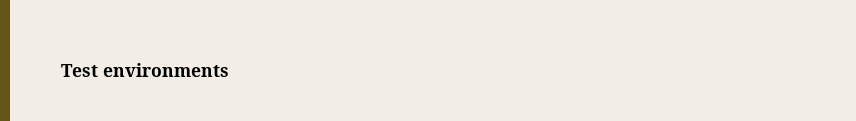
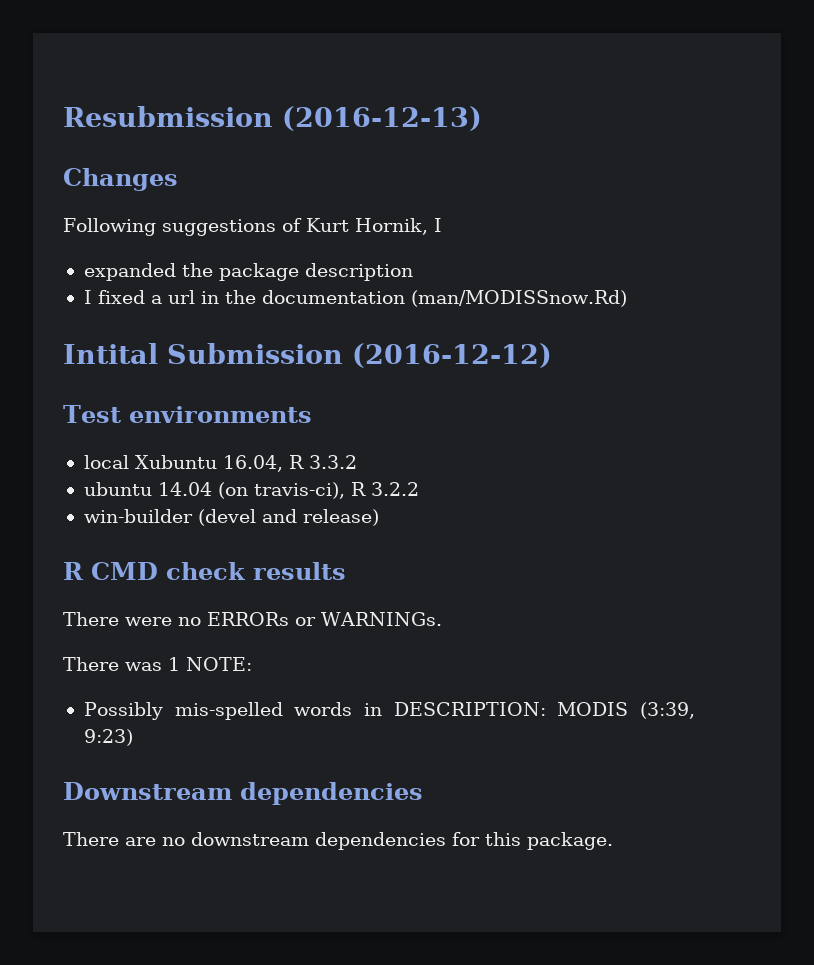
[61,63,229,77] Test environments -> [63,106,482,131] [63,168,178,191] [63,218,442,236] [83,263,413,281] [83,290,627,307] [63,343,552,368] [63,405,312,423] [83,455,357,472] [83,482,419,499] [83,509,379,526] [63,562,346,580] [63,612,442,626] [63,657,252,671] [83,702,695,720] [83,729,133,746] [63,782,423,805] [63,832,613,850] Resubmission (2016-12-13) // Changes // Following suggestions of Kurt Hornik, I // expanded the package description // I fixed a url in the documentation (man/MODISSnow.Rd) // Intital Submission (2016-12-12) // Test environments // local Xubuntu 16.04, R 3.3.2 // ubuntu 14.04 (on travis-ci), R 3.2.2 // win-builder (devel and release) // R CMD check results // There were no ERRORs or WARNINGs. // There was 1 NOTE: // Possibly mis-spelled words in DESCRIPTION: MODIS (3:39, 9:23) // Downstream dependencies // There are no downstream dependencies for this package.

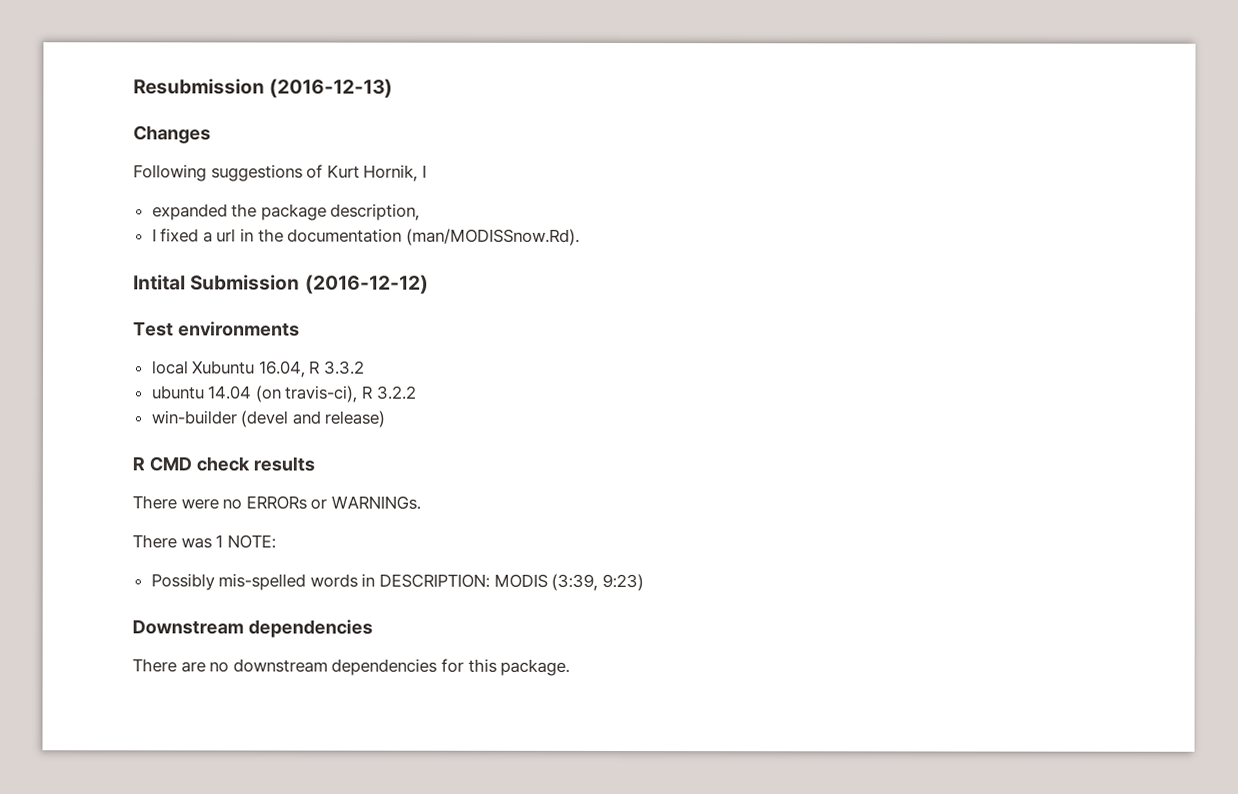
[304,263,413,281] description -> [330,203,421,221] description,
[410,290,627,307] (man/MODISSnow.Rd) -> [405,228,580,246] (man/MODISSnow.Rd).

